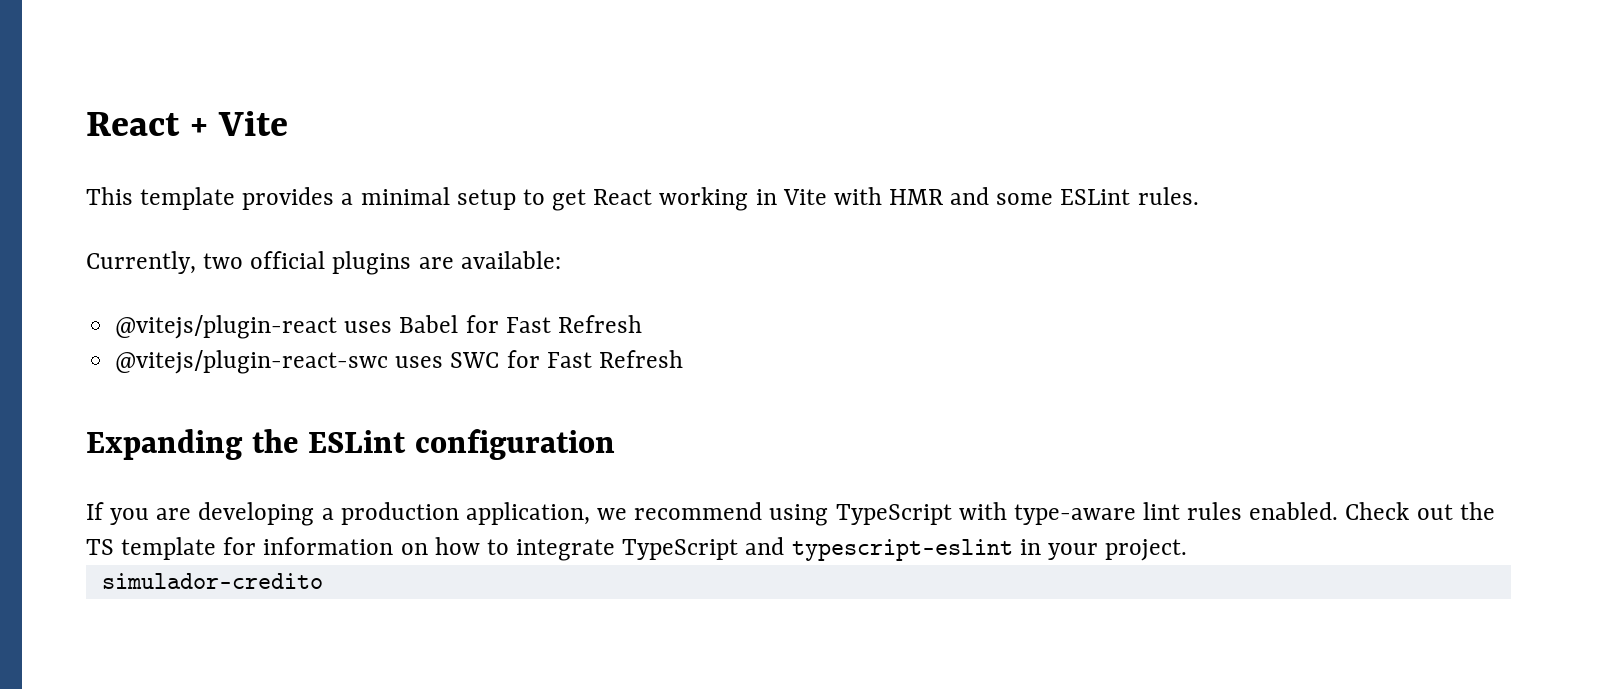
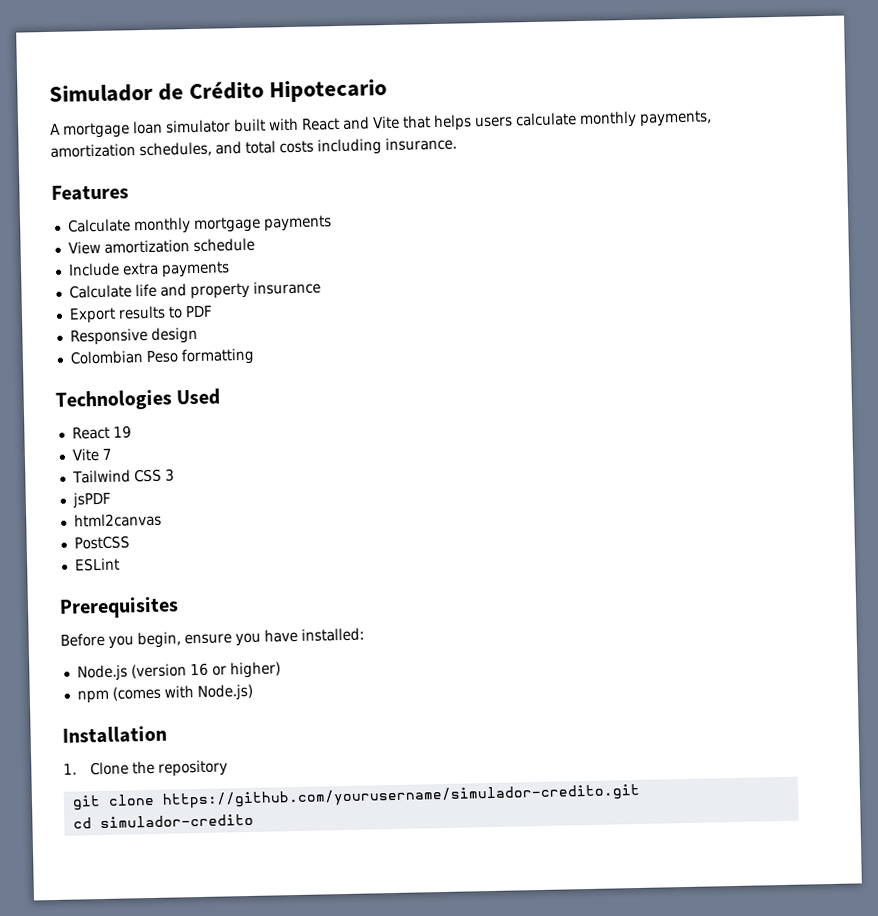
[86,111,289,136] [86,187,1199,211] [86,251,561,275] [115,315,642,339] [115,350,683,374] [86,429,615,460] [86,502,1495,526] [86,537,1188,561] React + Vite // This template provides a minimal setup to get React working in Vite with HMR and some ESLint rules. // Currently, two official plugins are available: // @vitejs/plugin-react uses Babel for Fast Refresh // @vitejs/plugin-react-swc uses SWC for Fast Refresh // Expanding the ESLint configuration // If you are developing a production application, we recommend using TypeScript with type-aware lint rules enabled. Check out the TS template for information on how to integrate TypeScript and typescript-eslint in your project. // -> [49,78,388,103] [50,110,712,139] [50,136,457,158] [51,184,129,201] [67,215,332,235] [67,237,255,255] [67,261,230,278] [68,280,321,300] [68,305,213,324] [69,326,198,346] [69,347,255,366] [55,388,221,411] [71,425,132,440] [71,448,112,462] [71,468,175,484] [71,491,111,509] [73,512,162,528] [73,535,130,550] [73,557,120,572] [59,596,179,619] [60,627,365,649] [76,661,281,682] [76,683,253,704] [62,725,167,744] [63,759,228,777] [71,783,641,811] [72,817,92,829] Simulador de Crédito Hipotecario // A mortgage loan simulator built with React and Vite that helps users calculate monthly payments, amortization schedules, and total costs including insurance. // Features // Calculate monthly mortgage payments // View amortization schedule // Include extra payments // Calculate life and property insurance // Export results to PDF // Responsive design // Colombian Peso formatting // Technologies Used // React 19 // Vite 7 // Tailwind CSS 3 // jsPDF // html2canvas // PostCSS // ESLint // Prerequisites // Before you begin, ensure you have installed: // Node.js (version 16 or higher) // npm (comes with Node.js) // Installation // 1. Clone the repository // git clone https://github.com/yourusername/simulador-credito.git // cd

